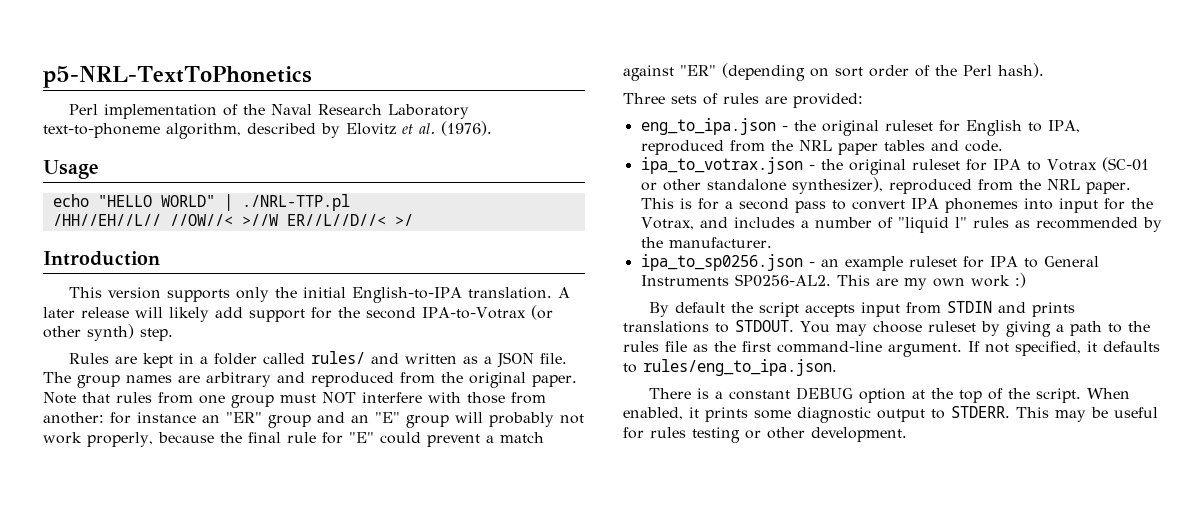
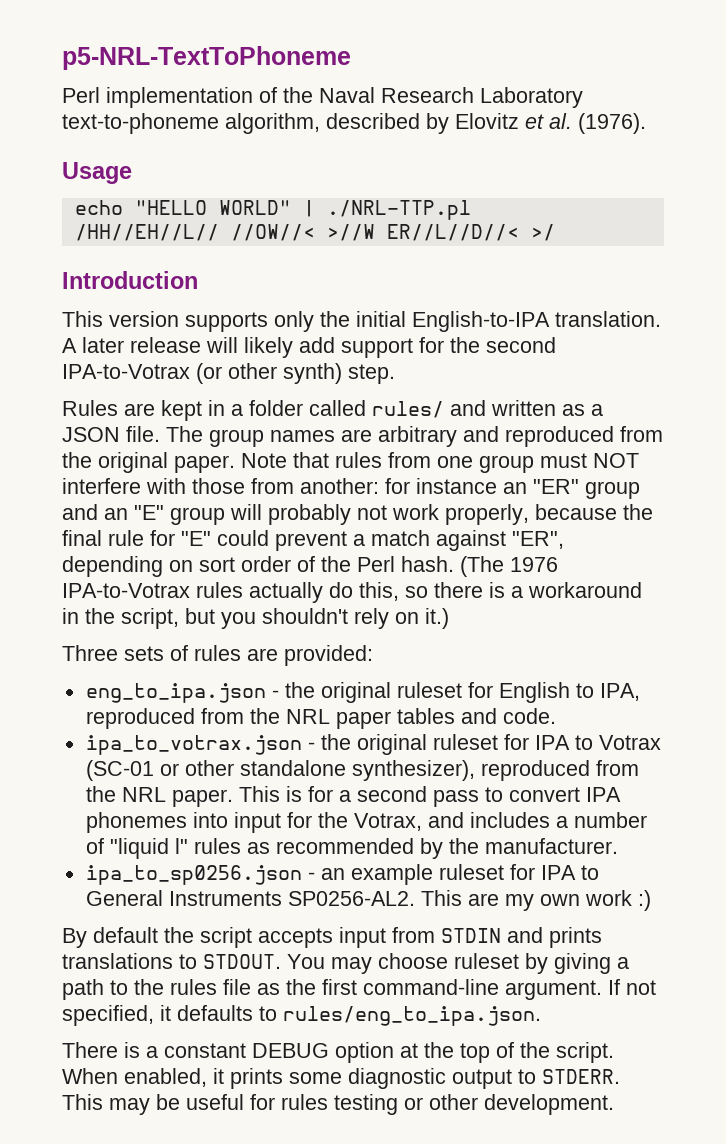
[43,66,312,88] p5-NRL-TextToPhonetics -> [62,46,351,70] p5-NRL-TextToPhoneme
[680,63,805,81] "ER" (depending -> [512,531,564,549] [62,556,163,577] "ER", depending
[998,63,1044,78] hash). -> [401,556,558,577] [62,582,642,603] [62,608,449,629] hash. (The 1976 IPA-to-Votrax rules actually do this, so there is a workaround in the script, but you shouldn't rely on it.)

